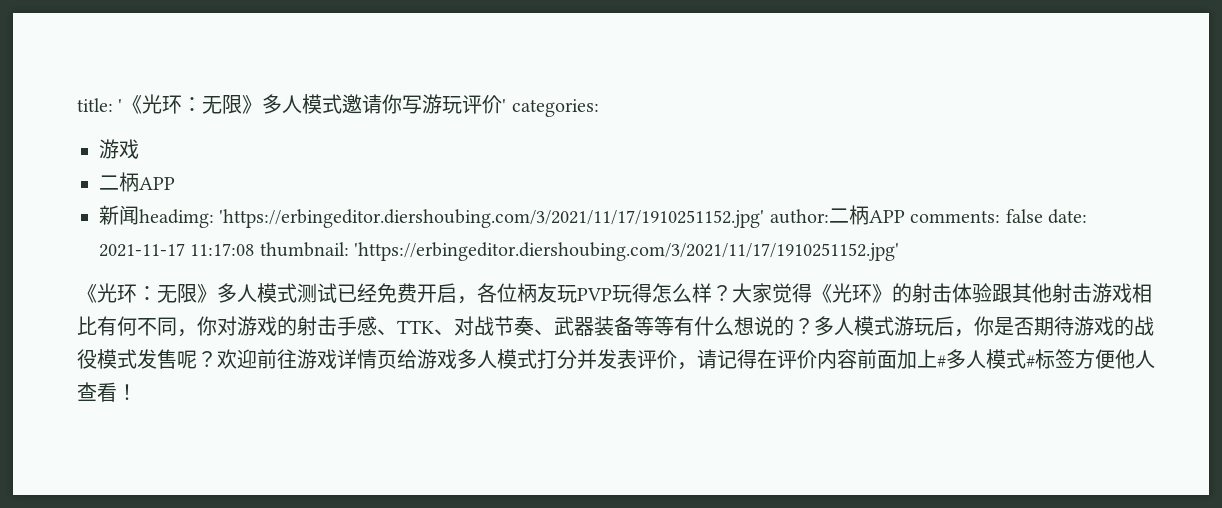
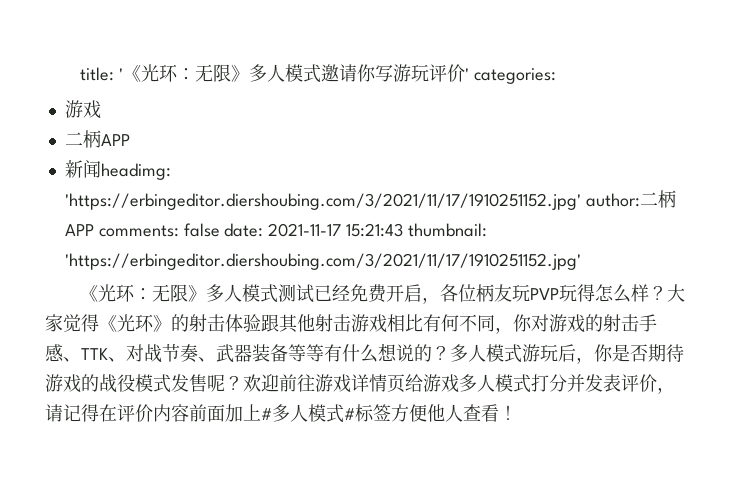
[190,243,255,256] 11:17:08 -> [346,223,404,237] 15:21:43

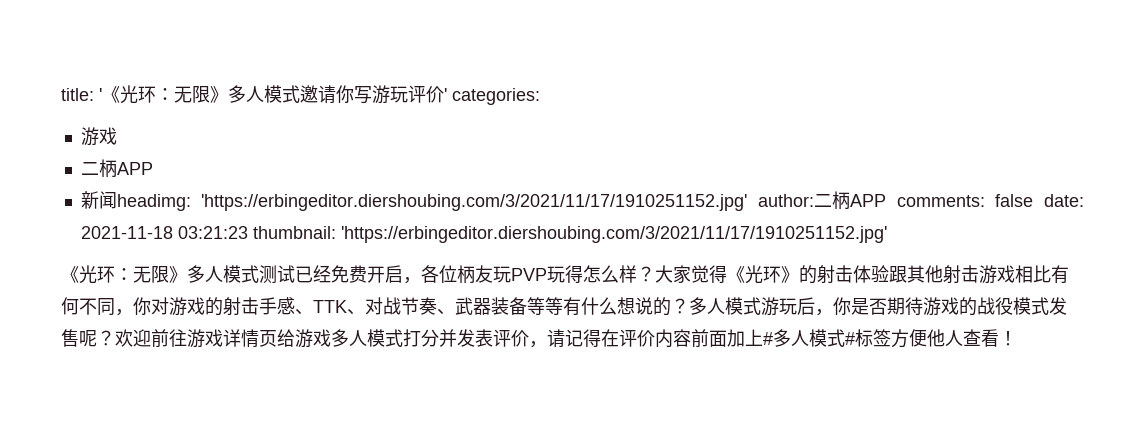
[268,223,404,237] 2021-11-17 15:21:43 -> [80,226,248,239] 2021-11-18 03:21:23

